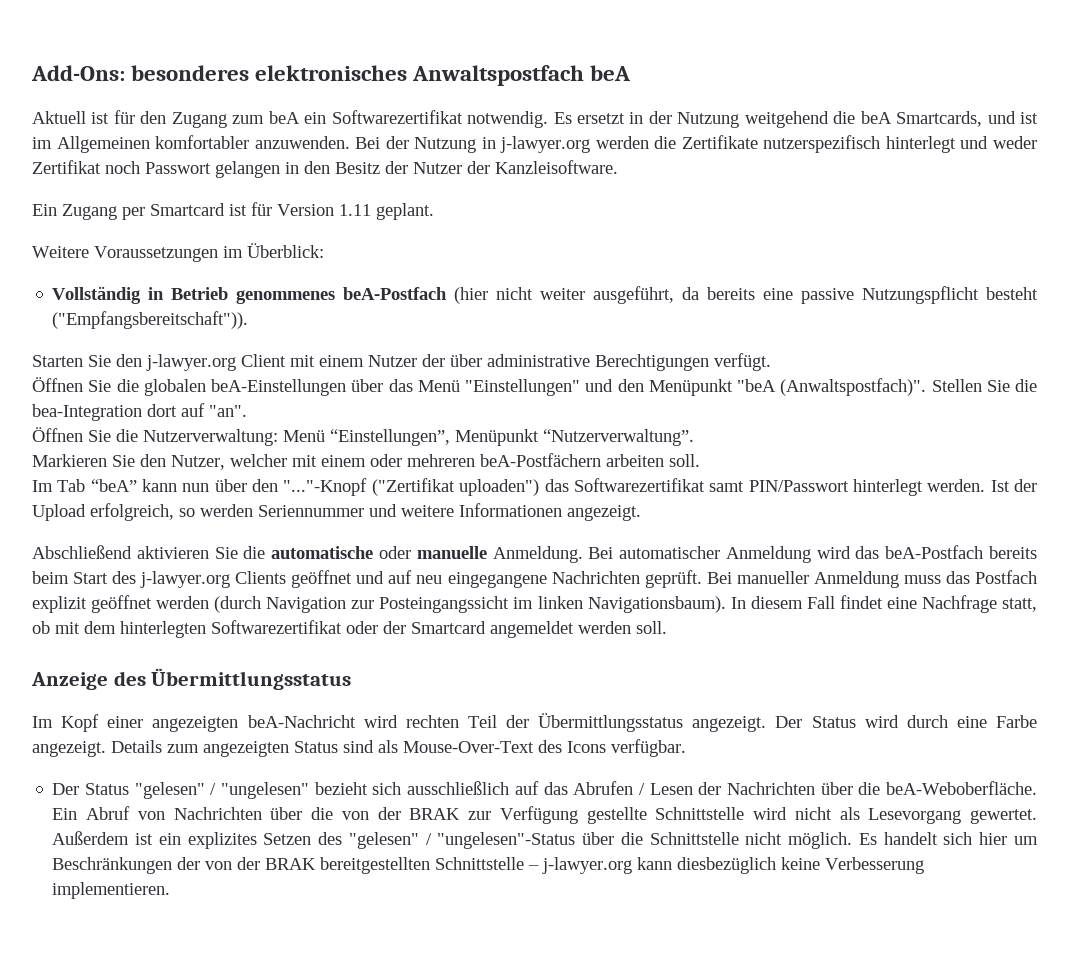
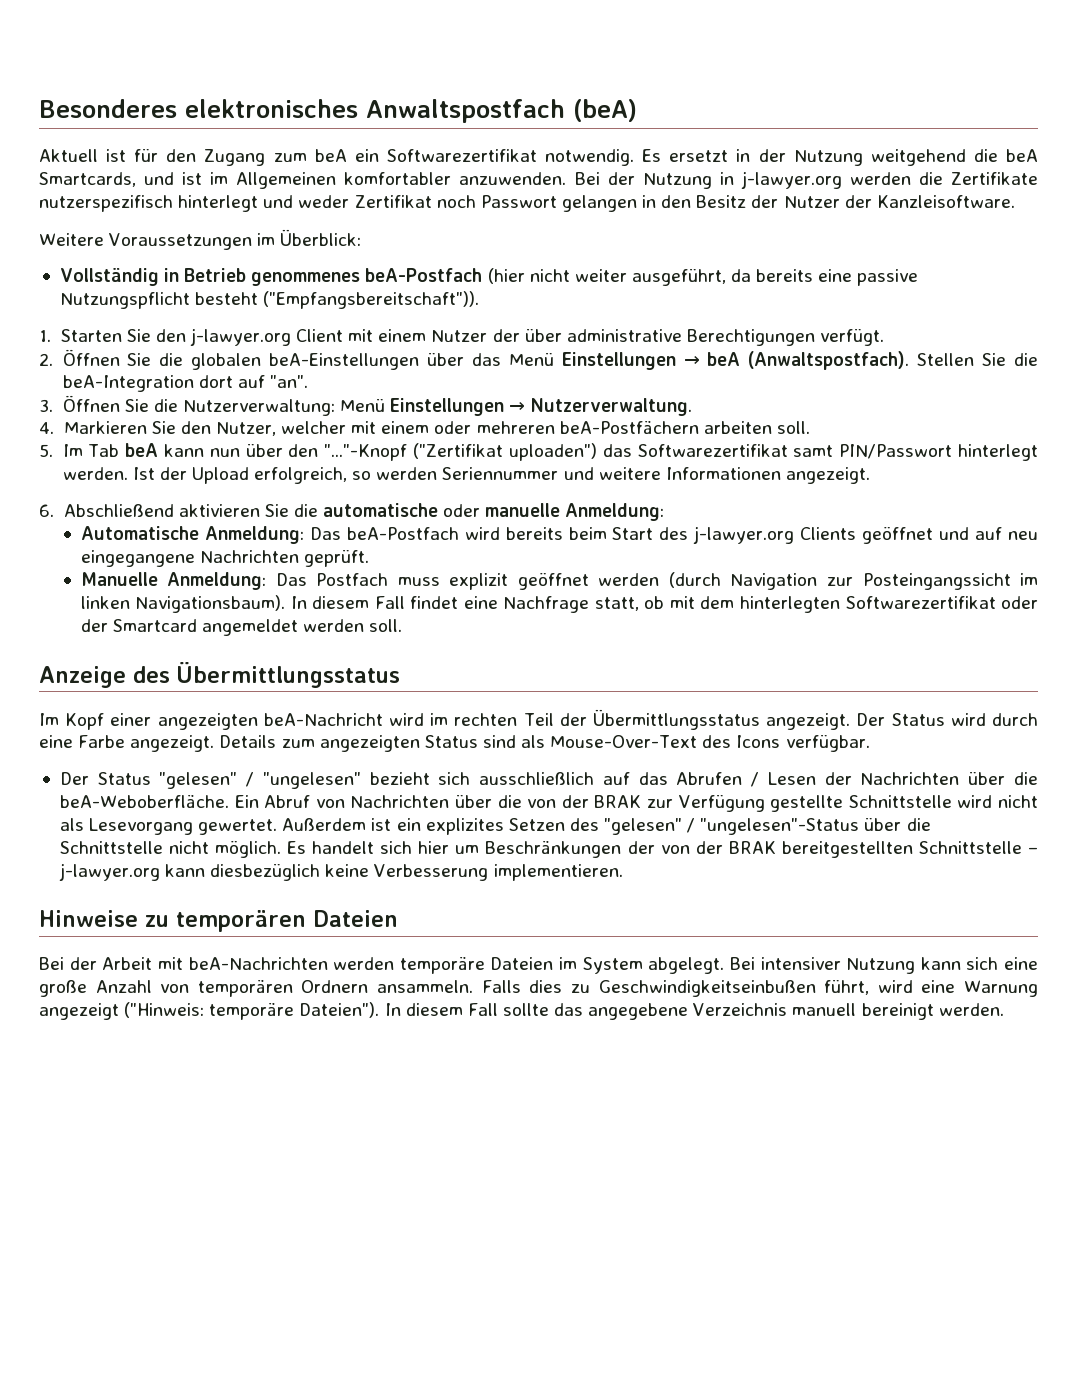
[31,65,250,81] Add-Ons: besonderes -> [39,99,177,118] Besonderes
[590,65,632,81] beA -> [573,99,637,122] (beA)
[32,202,434,220] // Ein Zugang per Smartcard ist für Version 1.11 geplant. -> (1015, 201) none
(249, 320) none -> [39,330,51,342] 1.
(771, 362) none -> [39,353,53,366] 2.
[465,378,927,396] "Einstellungen" und den Menüpunkt "beA (Anwaltspostfach)". -> [561,351,910,370] Einstellungen → beA (Anwaltspostfach).
[32,404,142,421] bea-Integration -> [62,375,194,392] beA-Integration
(247, 411) none -> [39,399,53,412] 3.
[330,429,694,446] “Einstellungen”, Menüpunkt “Nutzerverwaltung”. // -> [390,398,693,416] [39,422,54,434] Einstellungen → Nutzerverwaltung. // 4.
(700, 460) none -> [39,444,53,457] 5.
[90,479,137,492] “beA” -> [125,443,159,457] beA
(641, 513) none -> [39,504,54,517] 6.
[492,545,984,563] Anmeldung. Bei automatischer Anmeldung wird das beA-Postfach -> [565,503,665,521] [80,526,500,544] Anmeldung: // Automatische Anmeldung: Das beA-Postfach wird
[706,570,1037,588] Bei manueller Anmeldung muss das Postfach -> [80,572,440,590] // Manuelle Anmeldung: Das Postfach muss
(398, 721) none -> [430,713,449,726] im
(171, 890) none -> [39,910,398,932] [39,957,1038,974] [39,980,1039,997] [39,1002,1004,1020] // Hinweise zu temporären Dateien // Bei der Arbeit mit beA-Nachrichten werden temporäre Dateien im System abgelegt. Bei intensiver Nutzung kann sich eine große Anzahl von temporären Ordnern ansammeln. Falls dies zu Geschwindigkeitseinbußen führt, wird eine Warnung angezeigt ("Hinweis: temporäre Dateien"). In diesem Fall sollte das angegebene Verzeichnis manuell bereinigt werden.

